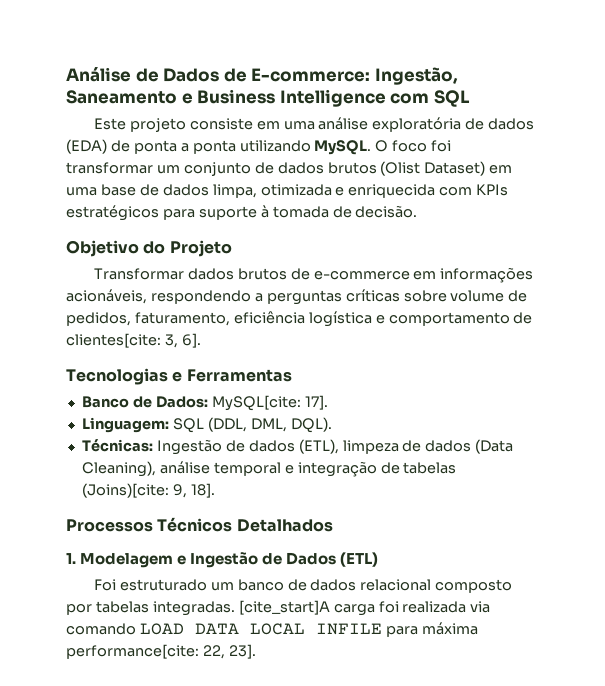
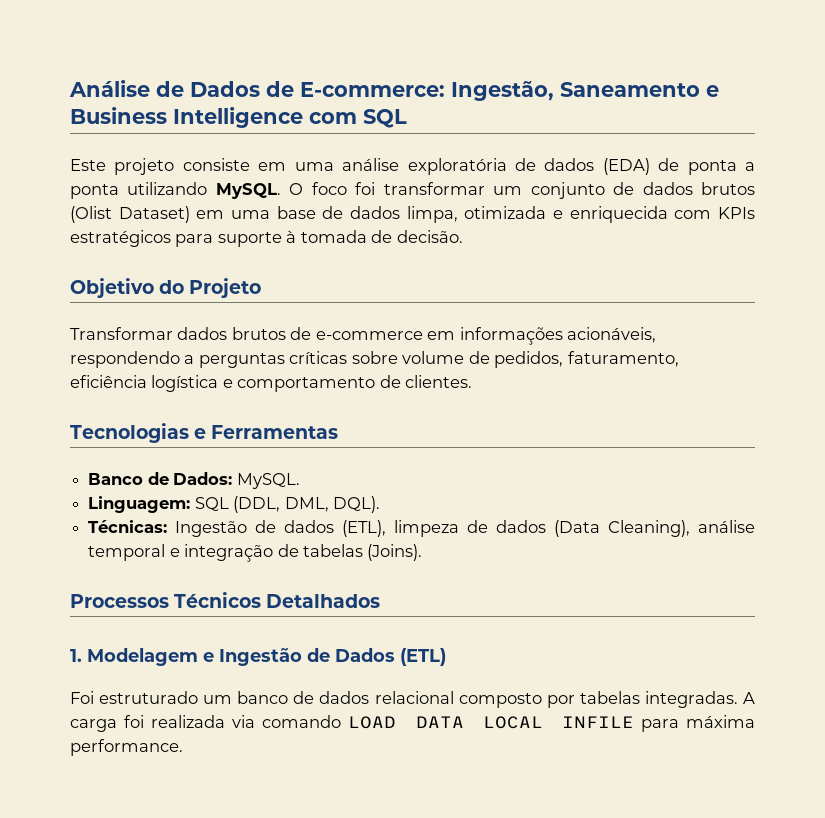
[66,333,201,348] clientes[cite: 3, 6]. -> [405,375,473,388] clientes.
[211,395,328,411] MySQL[cite: 17]. -> [236,473,300,489] MySQL.
[81,483,215,498] (Joins)[cite: 9, 18]. -> [367,544,423,561] (Joins).
[238,600,330,615] [cite_start]A -> [743,692,755,704] A
[66,644,256,659] performance[cite: 22, 23]. -> [70,739,183,756] performance.

